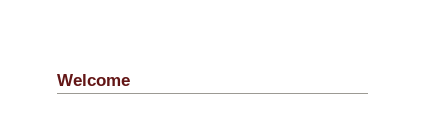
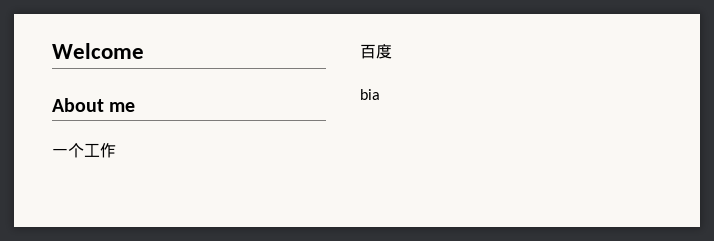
(130, 80) none -> [52,98,136,112] [52,143,116,158] [360,44,392,59] [360,89,380,100] // About me // 一个工作 // 百度 // bia

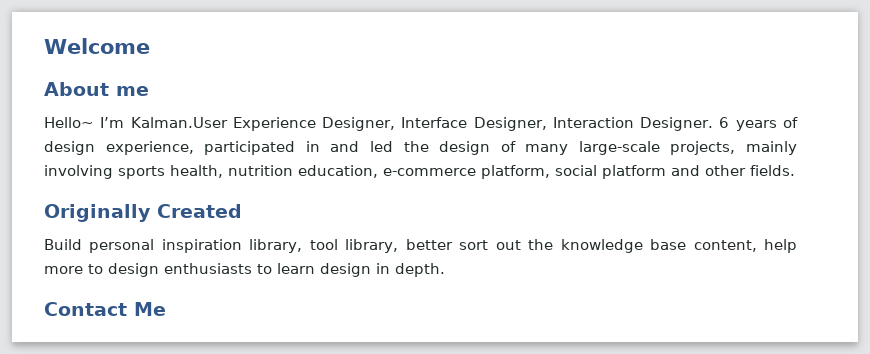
[52,143,116,158] [360,44,392,59] [360,89,380,100] 一个工作 // 百度 // bia -> [44,117,799,131] [44,141,797,155] [44,165,795,179] [44,204,242,222] [44,239,797,253] [44,263,445,277] [44,302,166,316] Hello~ I’m Kalman.User Experience Designer, Interface Designer, Interaction Designer. 6 years of design experience, participated in and led the design of many large-scale projects, mainly involving sports health, nutrition education, e-commerce platform, social platform and other fields. // Originally Created // Build personal inspiration library, tool library, better sort out the knowledge base content, help more to design enthusiasts to learn design in depth. // Contact Me

